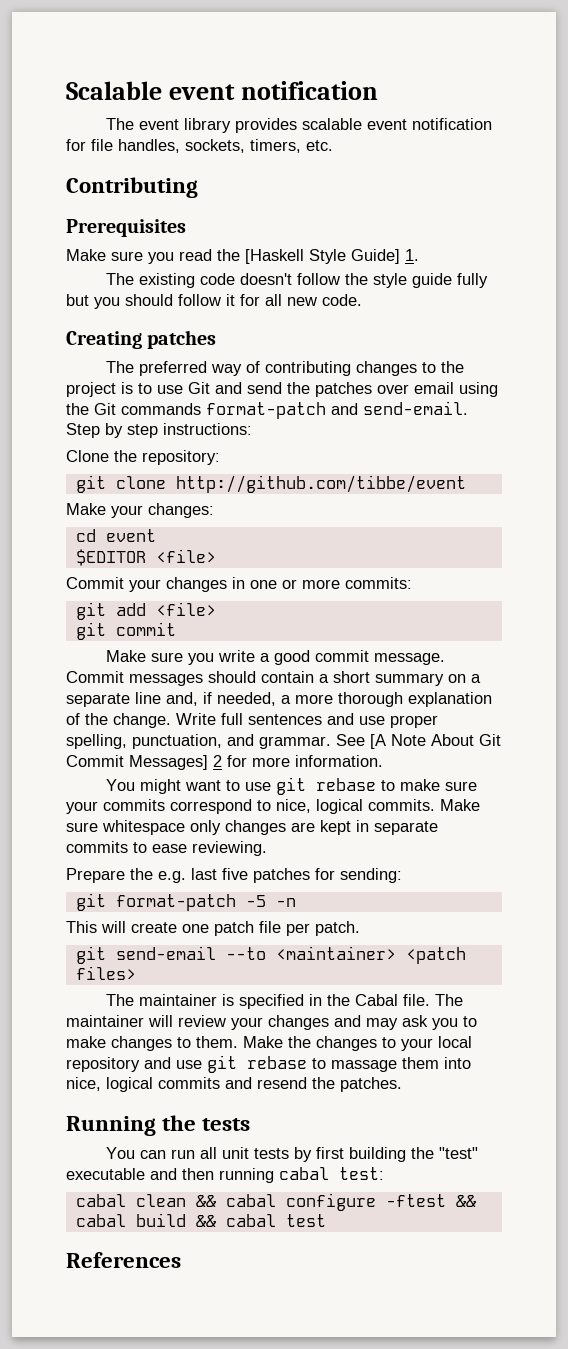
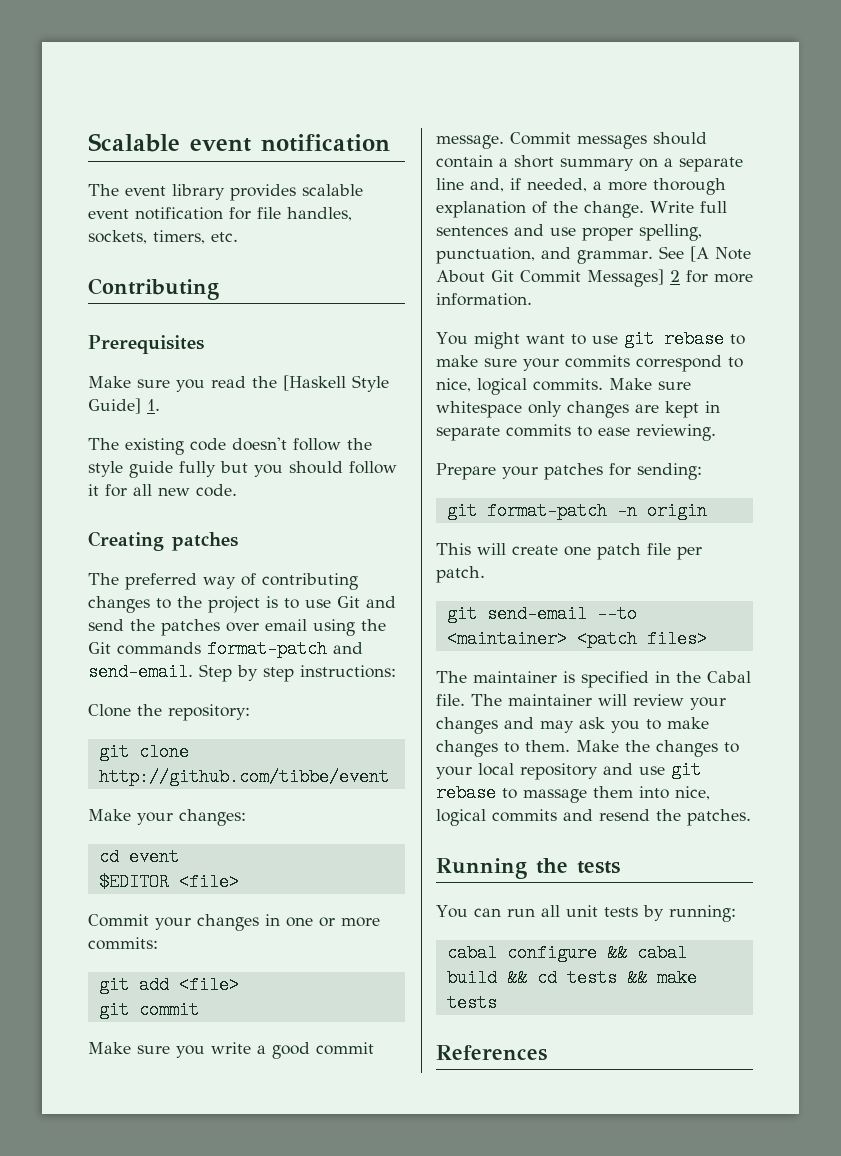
[130,868,248,883] the e.g. last five -> [502,466,538,479] your
[245,895,266,907] -5 -> (607, 511) none
(296, 902) none -> [646,502,707,520] origin
[316,1147,479,1162] [66,1167,384,1183] [75,1193,476,1211] [75,1213,326,1227] first building the "test" executable and then running cabal test: // cabal clean && cabal configure -ftest && cabal build && cabal test -> [668,905,736,922] [446,944,687,962] [446,969,697,987] [446,994,497,1012] running: // cabal configure && cabal build && cd tests && make tests

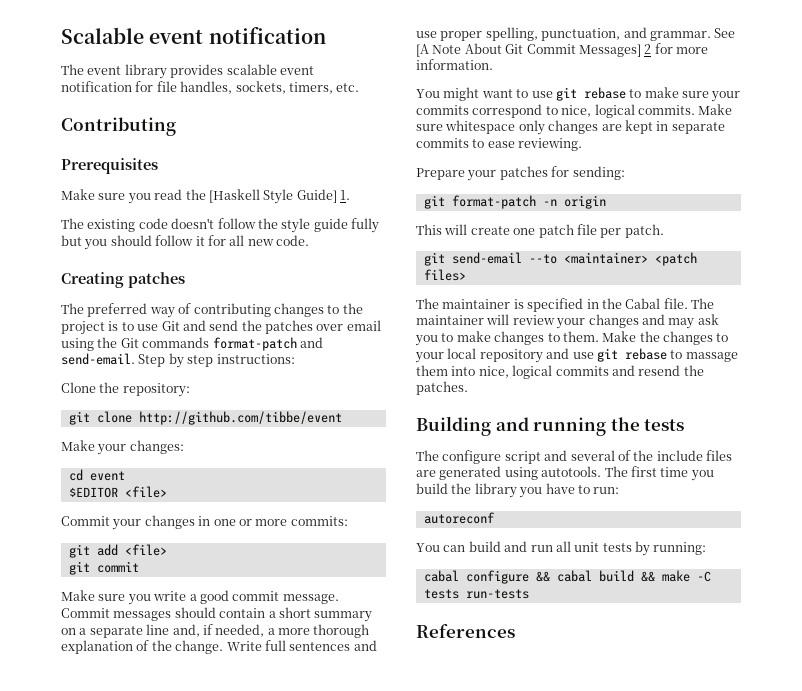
[436,858,527,879] Running -> [416,416,607,436] Building and running
(620, 867) none -> [416,450,732,464] [416,466,714,481] [416,483,620,498] [423,512,495,524] // The configure script and several of the include files are generated using autotools. The first time you build the library you have to run: // autoreconf
(501, 912) none -> [468,541,528,552] build and
[536,969,697,987] [446,994,497,1012] cd tests && make tests -> [661,570,711,582] [423,589,529,599] make -C tests run-tests

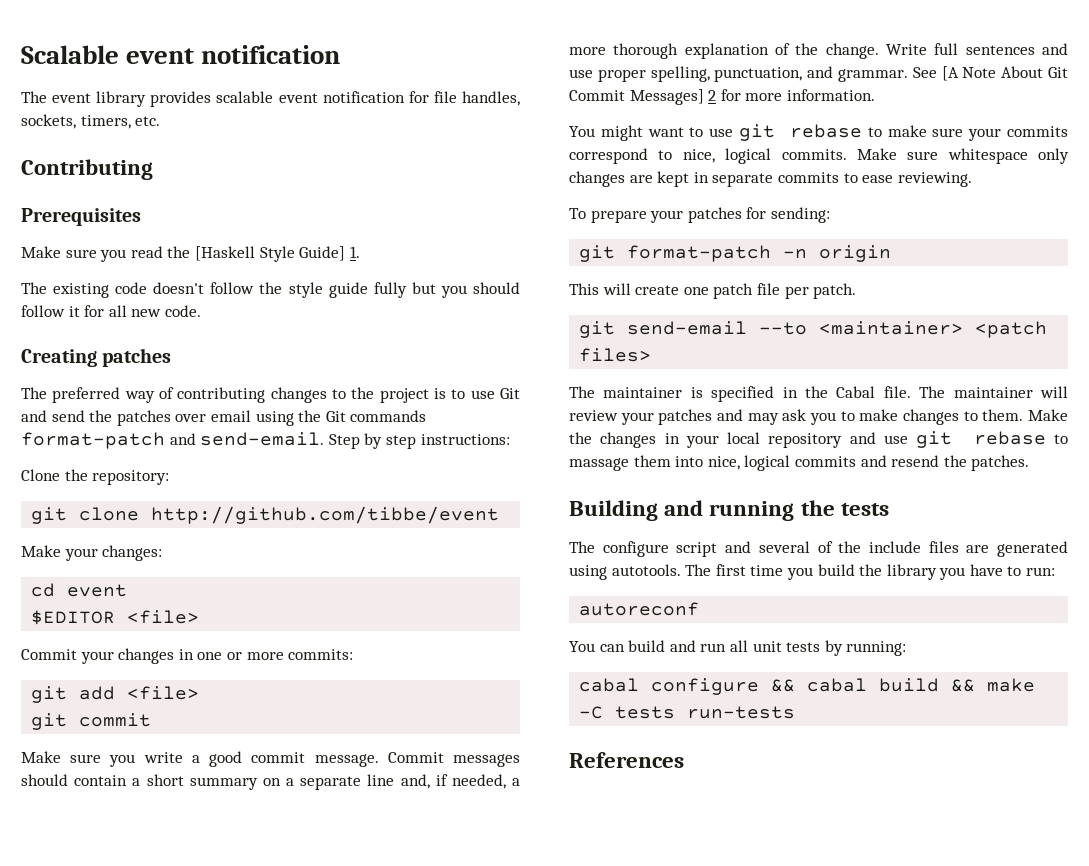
[416,168,465,180] Prepare -> [569,208,647,223] To prepare
[588,314,639,328] changes -> [658,409,713,425] patches
[716,333,729,342] to -> [664,433,680,444] in

